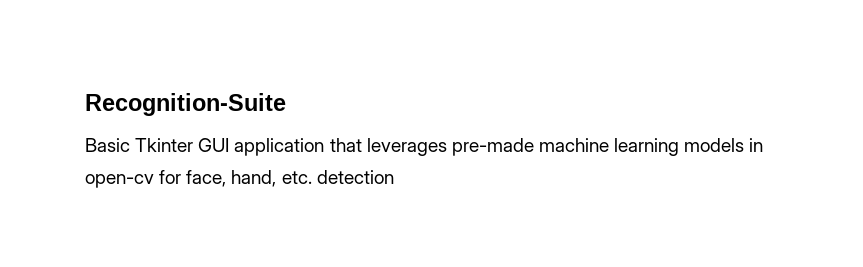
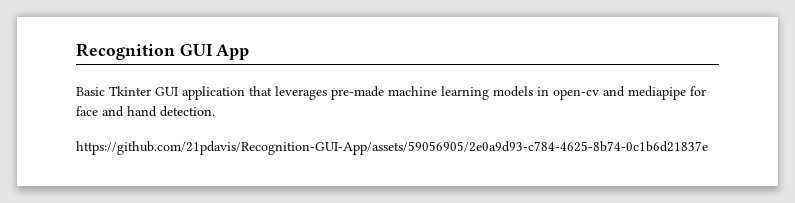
[85,93,286,116] Recognition-Suite -> [76,43,250,60] Recognition GUI App
[159,170,394,187] for face, hand, etc. detection -> [603,86,706,100] [76,106,215,117] [76,141,708,155] and mediapipe for face and hand detection. // https://github.com/21pdavis/Recognition-GUI-App/assets/59056905/2e0a9d93-c784-4625-8b74-0c1b6d21837e

